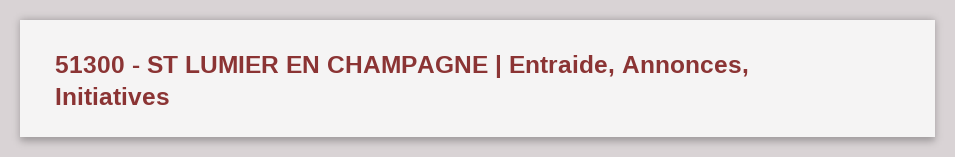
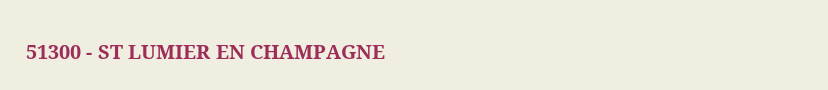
[495,55,749,78] [55,87,170,105] | Entraide, Annonces, Initiatives -> (385, 52) none

